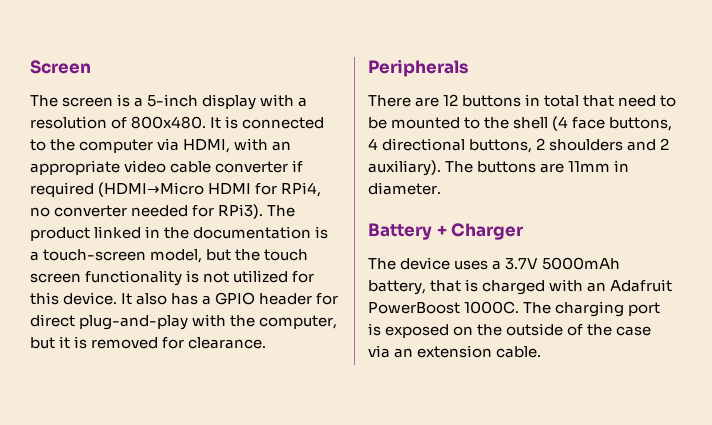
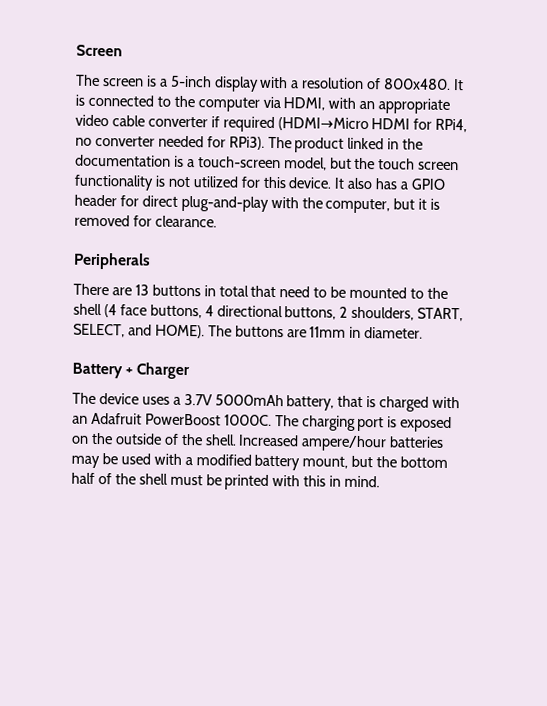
[443,94,459,106] 12 -> [134,284,149,296] 13
[549,138,670,151] [368,160,441,176] shoulders and 2 auxiliary). -> [351,306,464,322] [73,323,205,339] shoulders, START, SELECT, and HOME).
[616,326,652,336] [368,345,542,358] case via an extension cable. -> [204,434,445,452] [71,453,449,471] [71,472,381,490] shell. Increased ampere/hour batteries may be used with a modified battery mount, but the bottom half of the shell must be printed with this in mind.

